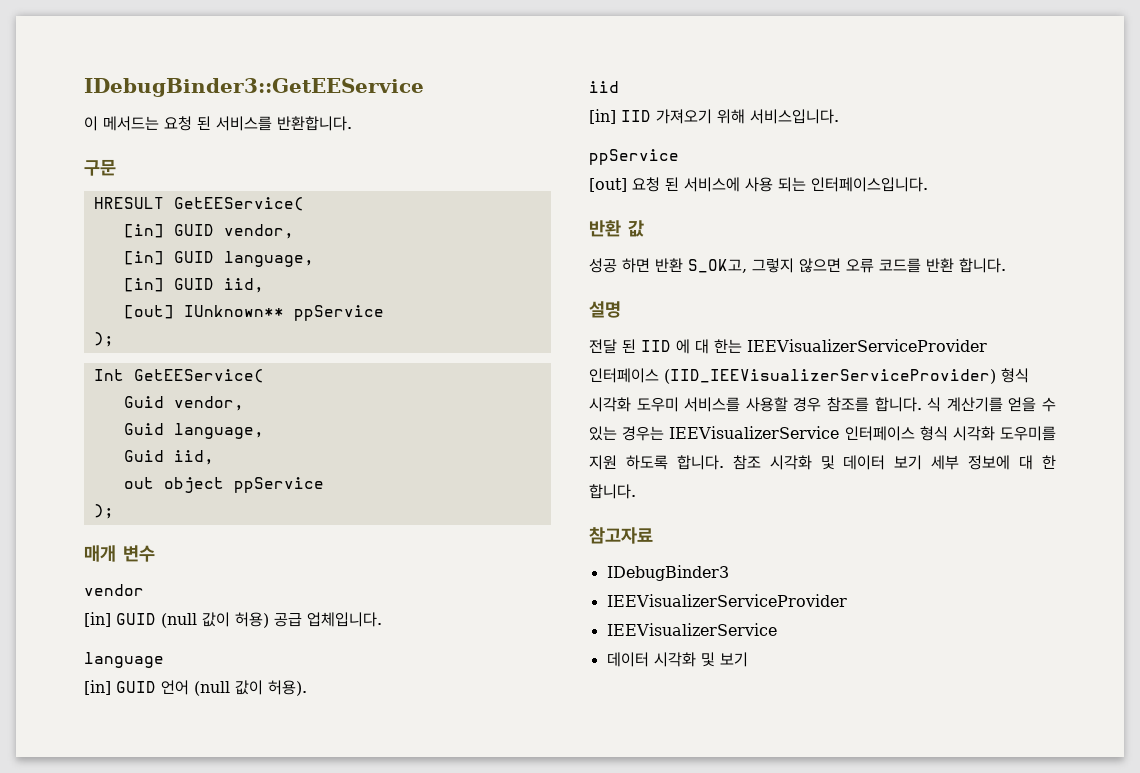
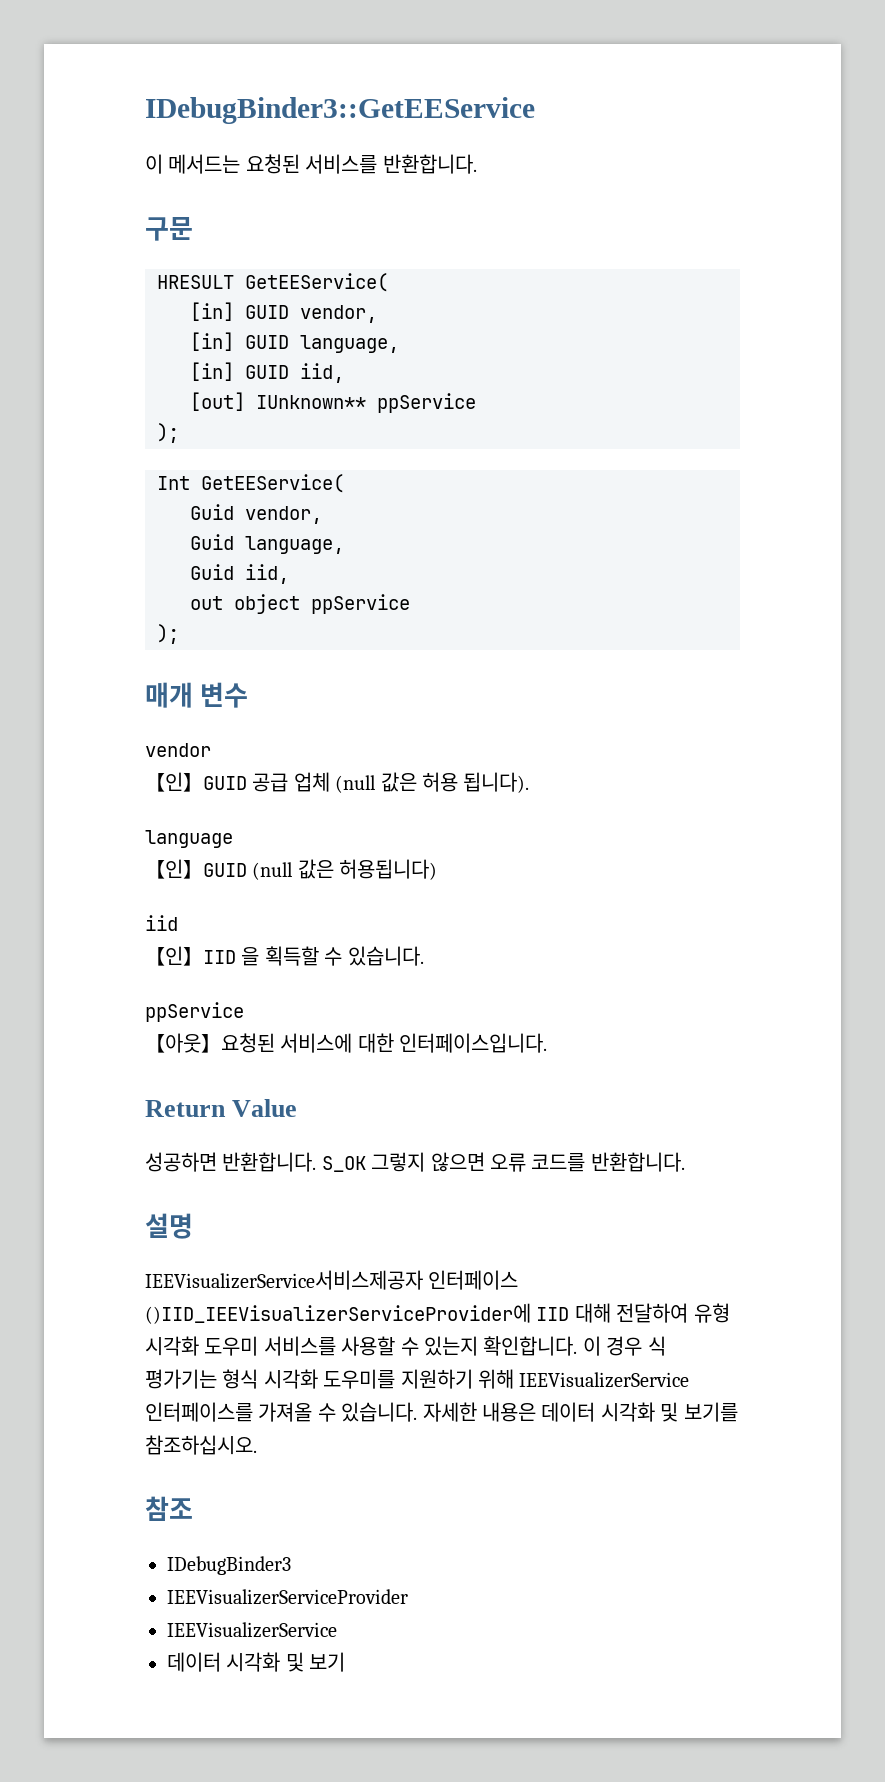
[164,116,211,131] 요청 된 -> [245,154,300,174] 요청된
[84,612,382,628] [84,652,164,668] [84,680,307,696] [589,81,619,93] [589,109,839,124] [589,149,679,165] [589,177,928,192] [589,220,644,237] [589,258,747,273] [in] GUID (null 값이 허용) 공급 업체입니다. // language // [in] GUID 언어 (null 값이 허용). // iid // [in] IID 가져오기 위해 서비스입니다. // ppService // [out] 요청 된 서비스에 사용 되는 인터페이스입니다. // 반환 값 // 성공 하면 반환 S_OK고, -> [145,772,530,793] [145,830,233,848] [145,859,438,880] [145,915,178,931] [145,946,424,966] [145,1002,244,1022] [145,1033,548,1053] [145,1099,298,1117] [145,1152,366,1172] 【인】GUID 공급 업체 (null 값은 허용 됩니다). // language // 【인】GUID (null 값은 허용됩니다) // iid // 【인】IID 을 획득할 수 있습니다. // ppService // 【아웃】요청된 서비스에 대한 인터페이스입니다. // Return Value // 성공하면 반환합니다. S_OK
[926,258,1006,273] 반환 합니다. -> [590,1152,685,1172] 반환합니다.
[589,339,987,354] [589,368,1029,384] [589,397,1056,412] [589,426,1056,441] [589,455,1056,470] [589,484,636,499] [589,527,653,544] 전달 된 IID 에 대 한는 IEEVisualizerServiceProvider 인터페이스 (IID_IEEVisualizerServiceProvider) 형식 시각화 도우미 서비스를 사용할 경우 참조를 합니다. 식 계산기를 얻을 수 있는 경우는 IEEVisualizerService 인터페이스 형식 시각화 도우미를 지원 하도록 합니다. 참조 시각화 및 데이터 보기 세부 정보에 대 한 합니다. // 참고자료 -> [145,1270,519,1290] [145,1303,730,1324] [145,1336,666,1356] [145,1369,690,1389] [145,1402,738,1422] [145,1435,257,1455] [145,1496,193,1521] IEEVisualizerService서비스제공자 인터페이스 ()IID_IEEVisualizerServiceProvider에 IID 대해 전달하여 유형 시각화 도우미 서비스를 사용할 수 있는지 확인합니다. 이 경우 식 평가기는 형식 시각화 도우미를 지원하기 위해 IEEVisualizerService 인터페이스를 가져올 수 있습니다. 자세한 내용은 데이터 시각화 및 보기를 참조하십시오. // 참조

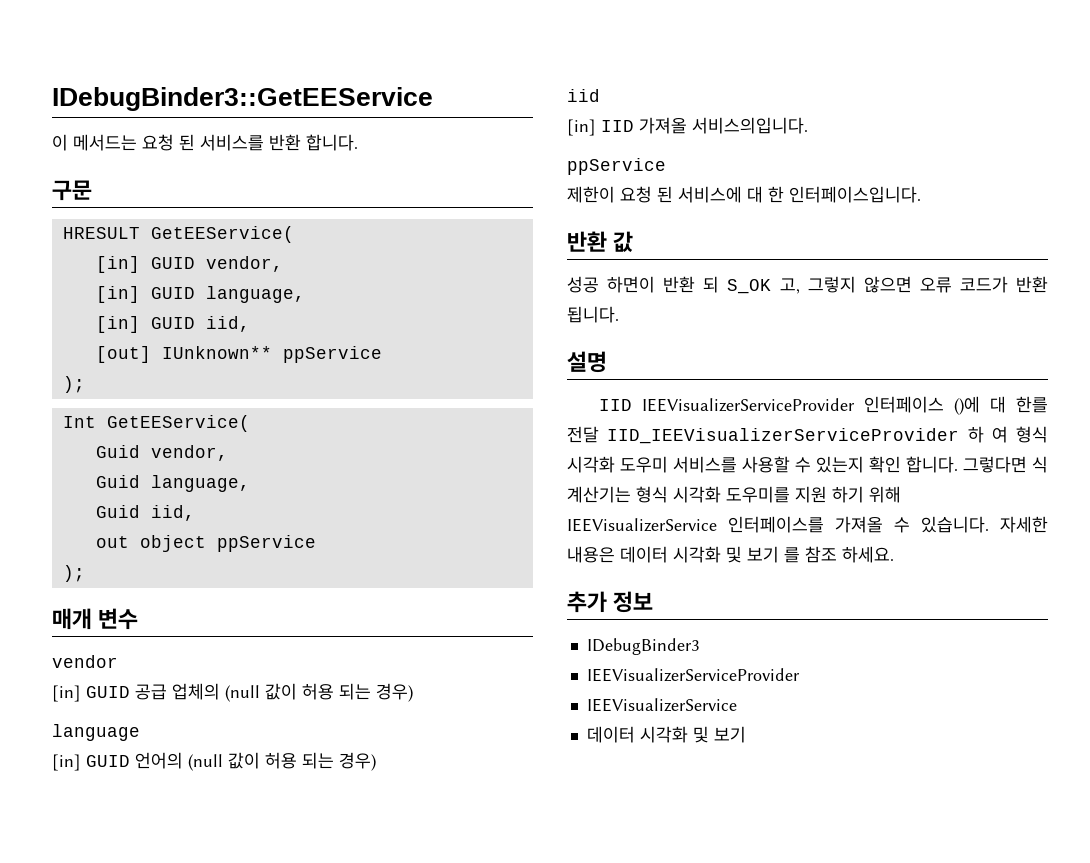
[245,154,477,174] 요청된 서비스를 반환합니다. -> [142,134,358,151] 요청 된 서비스를 반환 합니다.
[145,772,530,793] [145,830,233,848] [145,859,438,880] [145,915,178,931] [145,946,424,966] [145,1002,244,1022] [145,1033,548,1053] [145,1099,298,1117] [145,1152,685,1172] [145,1213,193,1239] [145,1270,519,1290] [145,1303,730,1324] 【인】GUID 공급 업체 (null 값은 허용 됩니다). // language // 【인】GUID (null 값은 허용됩니다) // iid // 【인】IID 을 획득할 수 있습니다. // ppService // 【아웃】요청된 서비스에 대한 인터페이스입니다. // Return Value // 성공하면 반환합니다. S_OK 그렇지 않으면 오류 코드를 반환합니다. // 설명 // IEEVisualizerService서비스제공자 인터페이스 ()IID_IEEVisualizerServiceProvider에 IID 대해 전달하여 유형 -> [52,683,413,702] [52,724,140,741] [52,752,376,771] [567,89,600,102] [567,117,808,136] [567,158,666,175] [567,186,921,203] [567,231,634,252] [567,276,1048,294] [567,306,619,323] [567,351,607,373] [598,396,1048,415] [567,426,1048,444] [in] GUID 공급 업체의 (null 값이 허용 되는 경우) // language // [in] GUID 언어의 (null 값이 허용 되는 경우) // iid // [in] IID 가져올 서비스의입니다. // ppService // 제한이 요청 된 서비스에 대 한 인터페이스입니다. // 반환 값 // 성공 하면이 반환 되 S_OK 고, 그렇지 않으면 오류 코드가 반환 됩니다. // 설명 // IID IEEVisualizerServiceProvider 인터페이스 ()에 대 한를 전달 IID_IEEVisualizerServiceProvider 하 여 형식
[483,1336,666,1356] [145,1369,217,1389] 확인합니다. 이 경우 식 평가기는 -> [869,456,1048,473] [567,486,631,503] 확인 합니다. 그렇다면 식 계산기는
[400,1369,473,1389] 지원하기 -> [795,486,864,503] 지원 하기
[683,1402,738,1422] [145,1435,257,1455] [145,1496,193,1521] 보기를 참조하십시오. // 참조 -> [747,546,894,563] [567,591,654,613] 보기 를 참조 하세요. // 추가 정보

